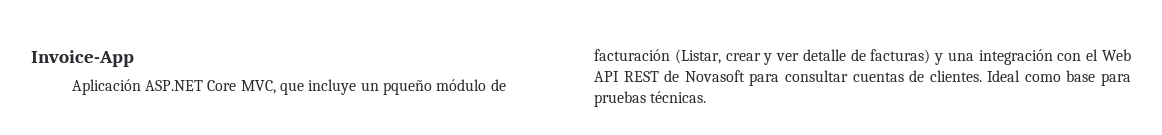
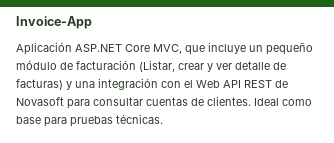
[383,80,433,95] pqueño -> [266,42,313,55] pequeño

